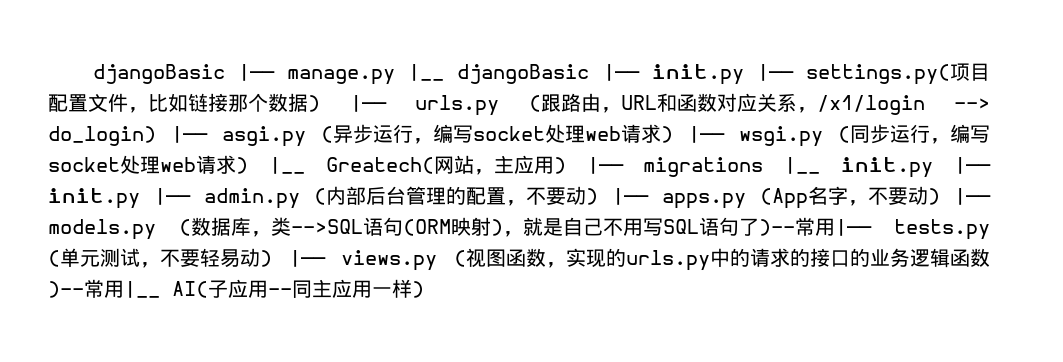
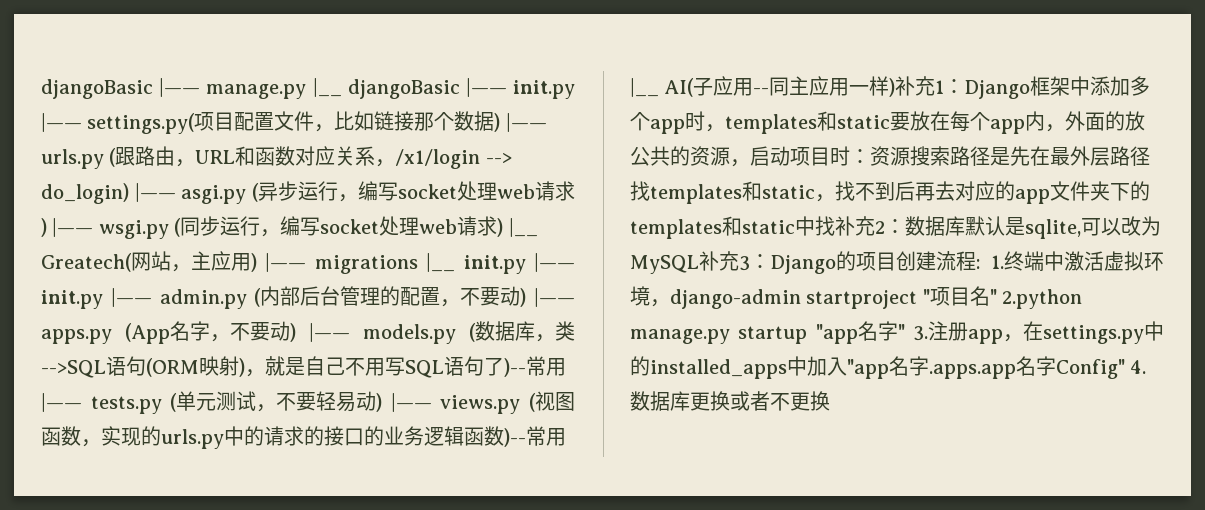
(424, 289) none -> [895,76,1151,99] [630,111,1145,134] [630,146,1150,167] [630,181,1150,204] [630,216,1161,239] [630,251,1164,274] [630,286,1083,309] [630,321,1164,344] [630,356,1147,379] [630,391,830,411] 补充1：Django框架中添加多个app时，templates和static要放在每个app内，外面的放公共的资源，启动项目时：资源搜索路径是先在最外层路径找templates和static，找不到后再去对应的app文件夹下的templates和static中找补充2：数据库默认是sqlite,可以改为MySQL补充3：Django的项目创建流程: 1.终端中激活虚拟环境，django-admin startproject "项目名" 2.python manage.py startup "app名字" 3.注册app，在settings.py中的installed_apps中加入"app名字.apps.app名字Config" 4.数据库更换或者不更换

